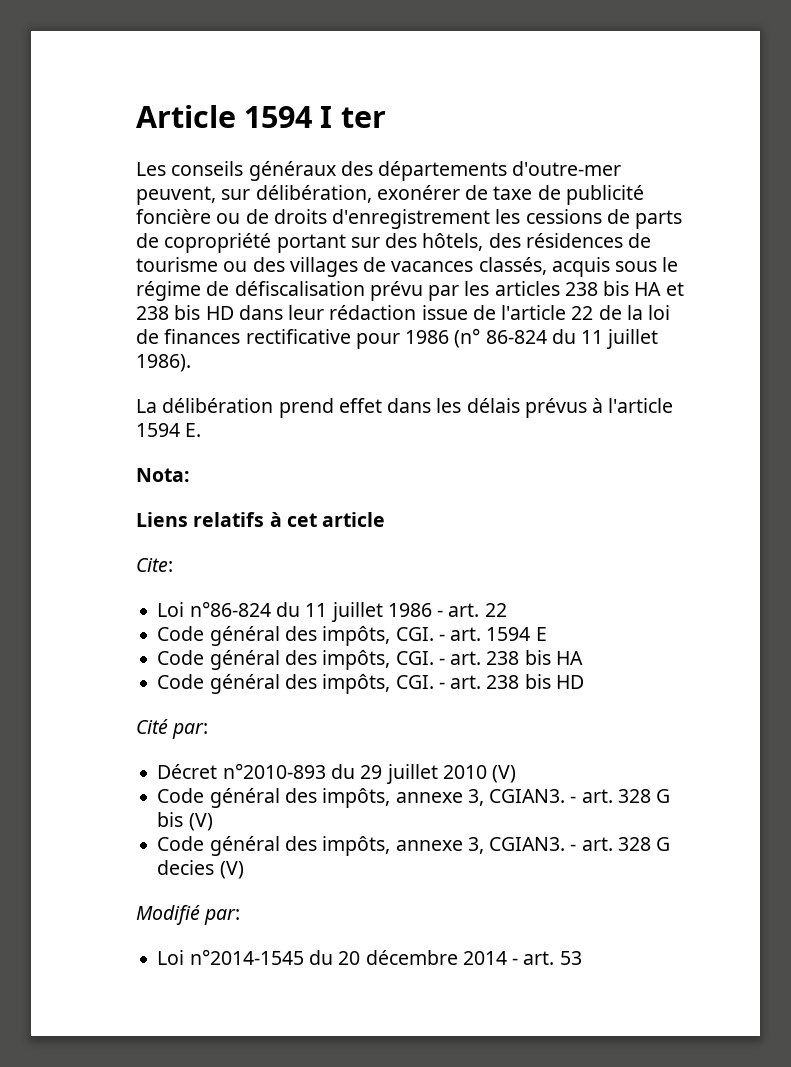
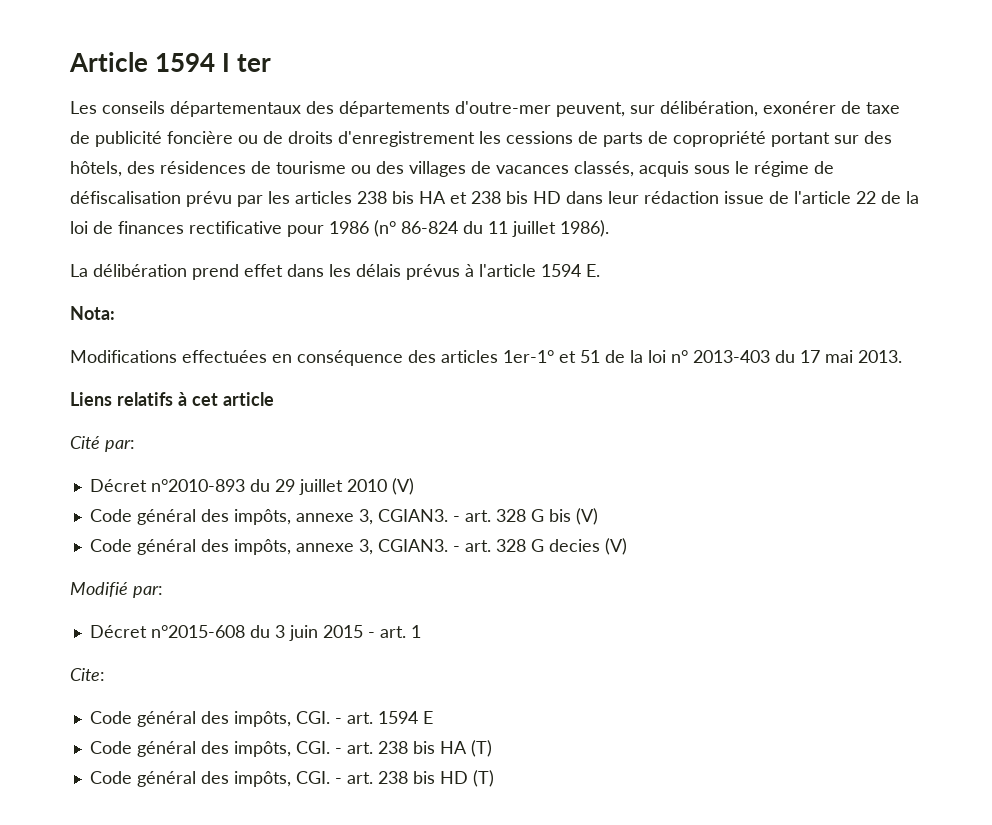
[248,161,336,181] généraux -> [170,101,301,117] départementaux
(190, 475) none -> [70,350,902,366] // Modifications effectuées en conséquence des articles 1er-1° et 51 de la loi n° 2013-403 du 17 mai 2013.
[136,558,173,572] [157,601,507,622] [157,626,547,646] [157,650,583,670] [157,674,584,694] // Cite: // Loi n°86-824 du 11 juillet 1986 - art. 22 // Code général des impôts, CGI. - art. 1594 E // Code général des impôts, CGI. - art. 238 bis HA // Code général des impôts, CGI. - art. 238 bis HD -> (274, 399) none
[157,949,582,965] Loi n°2014-1545 du 20 décembre 2014 - art. 53 -> [89,625,421,641] [70,668,105,681] [89,711,433,727] [89,740,492,757] [89,770,494,787] Décret n°2015-608 du 3 juin 2015 - art. 1 // Cite: // Code général des impôts, CGI. - art. 1594 E // Code général des impôts, CGI. - art. 238 bis HA (T) // Code général des impôts, CGI. - art. 238 bis HD (T)

